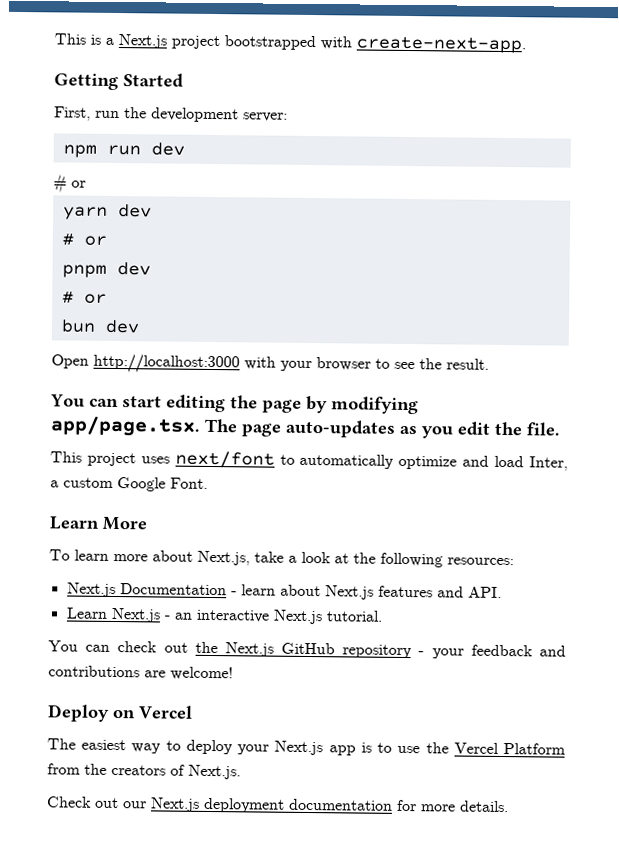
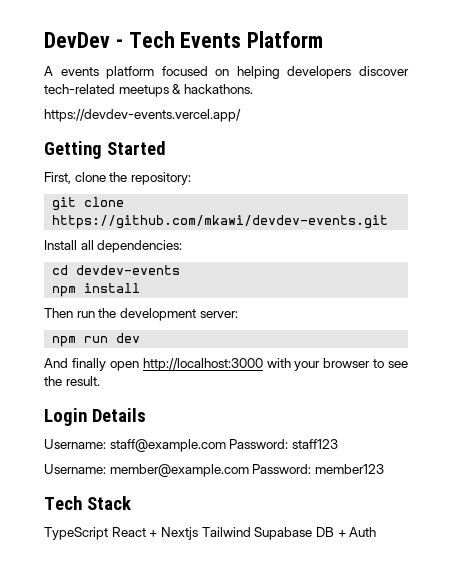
[54,33,526,54] [54,73,184,91] [54,106,91,121] This is a Next.js project bootstrapped with create-next-app. // Getting Started // First, -> [44,31,324,48] [44,66,409,79] [44,84,253,97] [44,109,241,122] [44,141,166,159] [44,172,191,185] [52,197,125,211] [52,215,389,229] [44,240,183,253] [52,265,181,275] [52,283,141,297] [44,308,73,318] DevDev - Tech Events Platform // A events platform focused on helping developers discover tech-related meetups & hackathons. // https://devdev-events.vercel.app/ // Getting Started // First, clone the repository: // git clone https://github.com/mkawi/devdev-events.git // Install all dependencies: // cd devdev-events // npm install // Then
[53,173,86,194] [62,204,152,220] [61,233,107,246] [61,262,151,278] [61,291,107,304] [60,319,140,334] [51,354,89,369] # or // yarn dev // # or // pnpm dev // # or // bun dev // Open -> [44,358,139,371] And finally open
[50,394,419,415] [50,416,560,439] [50,450,569,471] [50,477,208,492] [49,516,147,531] [49,549,514,568] [66,582,502,600] [65,607,383,625] [48,640,566,659] [48,665,233,681] [47,704,193,722] [47,738,566,756] [47,763,241,780] [47,796,509,813] You can start editing the page by modifying app/page.tsx. The page auto-updates as you edit the file. // This project uses next/font to automatically optimize and load Inter, a custom Google Font. // Learn More // To learn more about Next.js, take a look at the following resources: // Next.js Documentation - learn about Next.js features and API. // Learn Next.js - an interactive Next.js tutorial. // You can check out the Next.js GitHub repository - your feedback and contributions are welcome! // Deploy on Vercel // The easiest way to deploy your Next.js app is to use the Vercel Platform from the creators of Next.js. // Check out our Next.js deployment documentation for more details. -> [44,408,146,426] [44,439,338,452] [44,464,384,477] [44,496,131,510] [44,527,377,540] Login Details // Username: staff@example.com Password: staff123 // Username: member@example.com Password: member123 // Tech Stack // TypeScript React + Nextjs Tailwind Supabase DB + Auth

